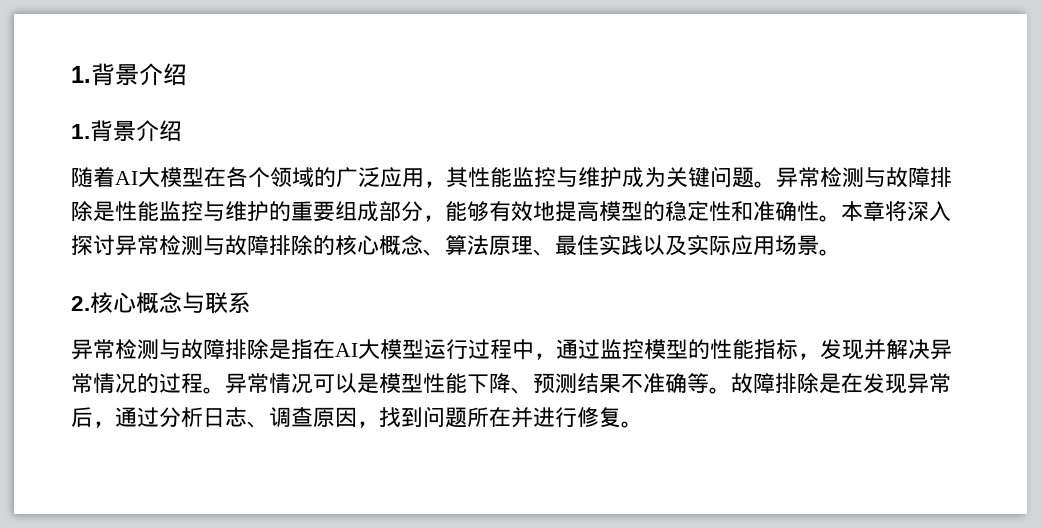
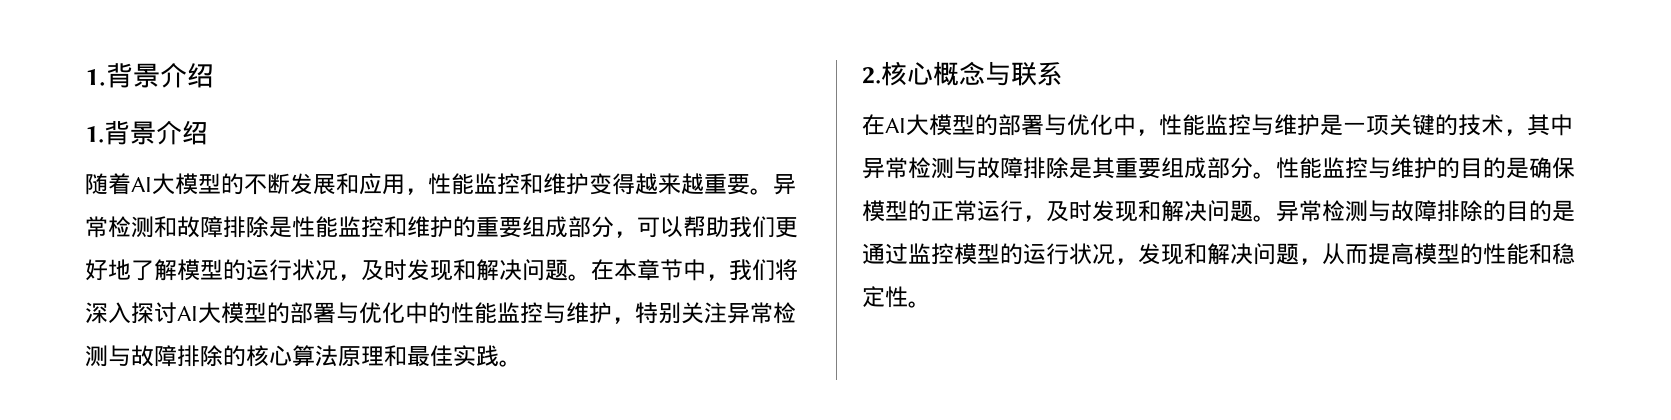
[204,167,710,188] 在各个领域的广泛应用，其性能监控与维护成为关键 -> [221,173,796,195] [85,216,798,238] [85,259,798,281] [85,302,796,324] [85,345,522,367] [862,61,1063,86] [862,114,1573,136] [862,157,1575,179] [862,200,1207,222] 的不断发展和应用，性能监控和维护变得越来越重要。异常检测和故障排除是性能监控和维护的重要组成部分，可以帮助我们更好地了解模型的运行状况，及时发现和解决问题。在本章节中，我们将深入探讨AI大模型的部署与优化中的性能监控与维护，特别关注异常检测与故障排除的核心算法原理和最佳实践。 // 2.核心概念与联系 // 在AI大模型的部署与优化中，性能监控与维护是一项关键的技术，其中异常检测与故障排除是其重要组成部分。性能监控与维护的目的是确保模型的正常运行，及时发现和解决
[93,200,951,222] [71,235,841,256] [71,292,251,314] [71,339,952,360] [71,373,951,394] [71,406,621,428] 是性能监控与维护的重要组成部分，能够有效地提高模型的稳定性和准确性。本章将深入探讨异常检测与故障排除的核心概念、算法原理、最佳实践以及实际应用场景。 // 2.核心概念与联系 // 异常检测与故障排除是指在AI大模型运行过程中，通过监控模型的性能指标，发现并解决异常情况的过程。异常情况可以是模型性能下降、预测结果不准确等。故障排除是在发现异常后，通过分析日志、调查原因，找到问题所在并进行修复 -> [1483,200,1575,222] [862,243,1575,265] [862,286,908,308] 的目的是通过监控模型的运行状况，发现和解决问题，从而提高模型的性能和稳定性

